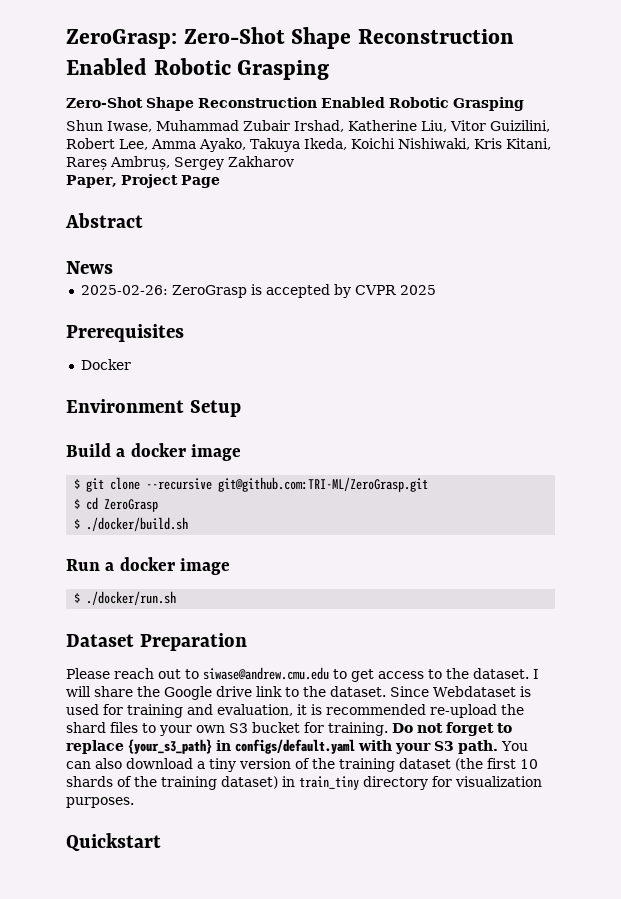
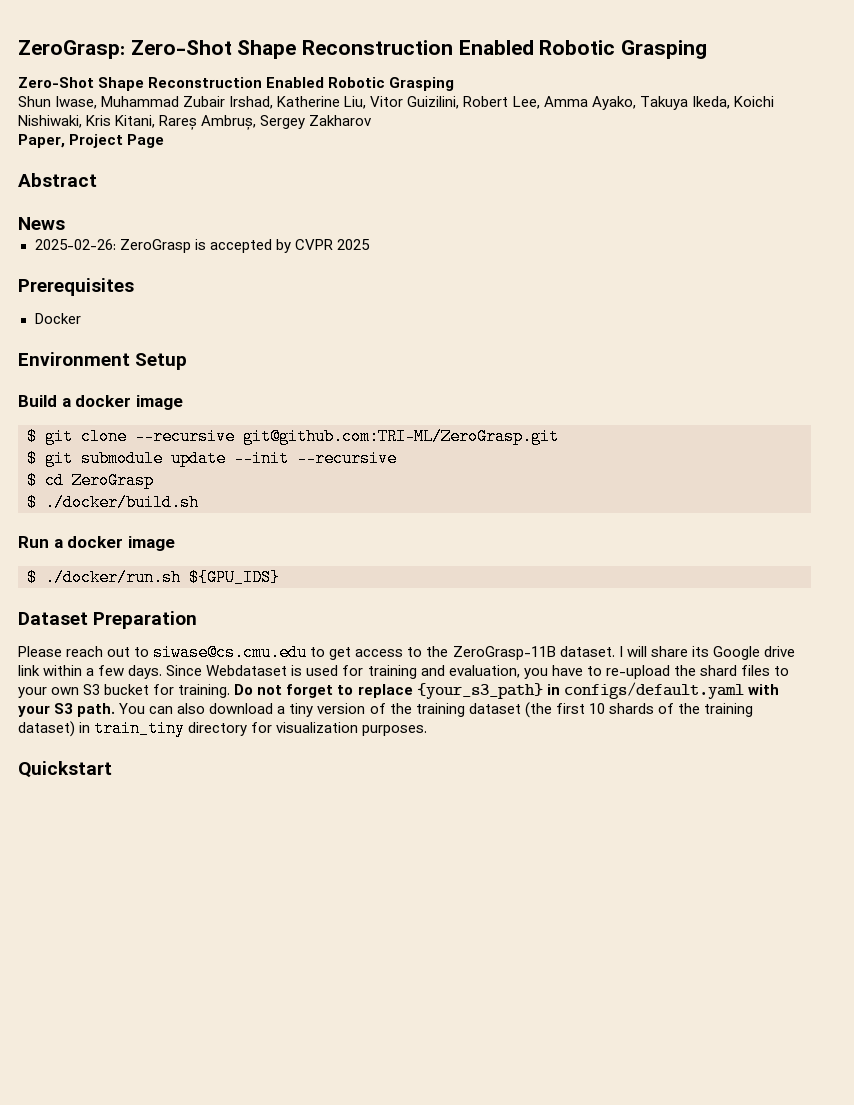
(429, 484) none -> [27,450,397,467] // $ git submodule update --init --recursive
(177, 598) none -> [189,569,280,586] ${GPU_IDS}
[203,667,329,680] siwase@andrew.cmu.edu -> [153,644,308,661] siwase@cs.cmu.edu
(469, 673) none -> [452,646,556,660] ZeroGrasp-11B
[137,686,160,697] the -> [691,646,709,657] its
[285,686,386,697] to the dataset. -> [43,665,163,679] within a few days.
[297,704,426,715] it is recommended -> [523,665,602,679] you have to

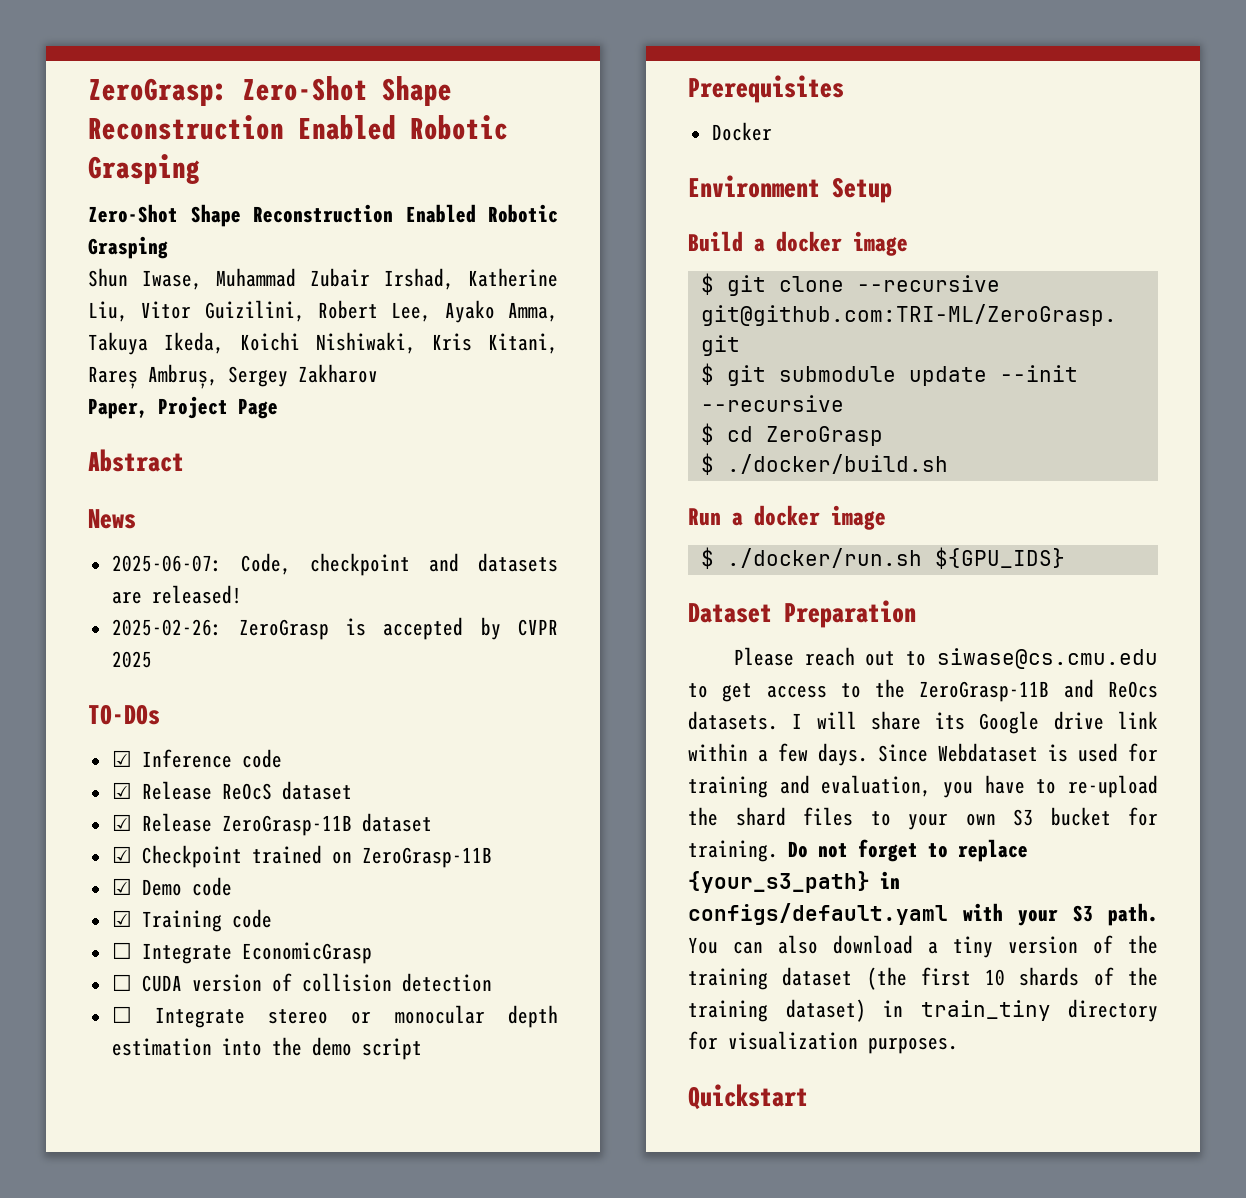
[543,96,636,110] Amma Ayako, -> [444,300,558,323] Ayako Amma,
(65, 223) none -> [111,553,558,576] [111,585,242,604] // 2025-06-07: Code, checkpoint and datasets are released!
(370, 244) none -> [88,704,160,725] [111,749,282,768] [111,781,352,800] [111,813,432,836] [111,845,492,868] [111,877,232,896] [111,909,272,932] [111,942,372,964] [111,973,492,992] [111,1005,558,1028] [111,1037,422,1060] // TO-DOs // ☑ Inference code // ☑ Release ReOcS dataset // ☑ Release ZeroGrasp-11B dataset // ☑ Checkpoint trained on ZeroGrasp-11B // ☑ Demo code // ☑ Training code // ☐ Integrate EconomicGrasp // ☐ CUDA version of collision detection // ☐ Integrate stereo or monocular depth estimation into the demo script
[559,646,615,657] dataset. -> [1063,679,1158,698] [688,711,778,730] and ReOcs datasets.

